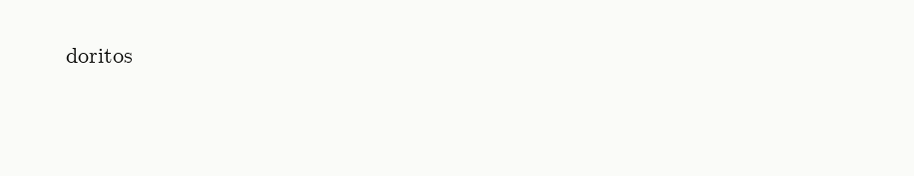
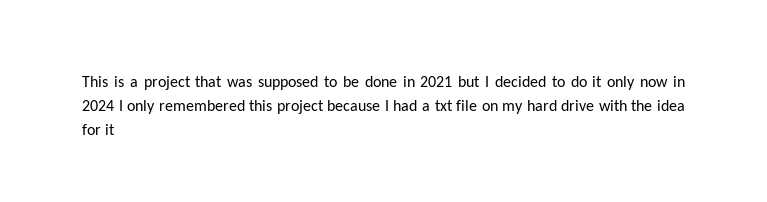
[65,47,133,63] doritos -> [82,76,686,90] [82,100,685,114] [82,124,116,135] This is a project that was supposed to be done in 2021 but I decided to do it only now in 2024 I only remembered this project because I had a txt file on my hard drive with the idea for it

